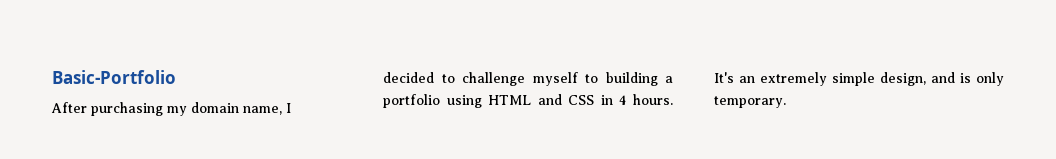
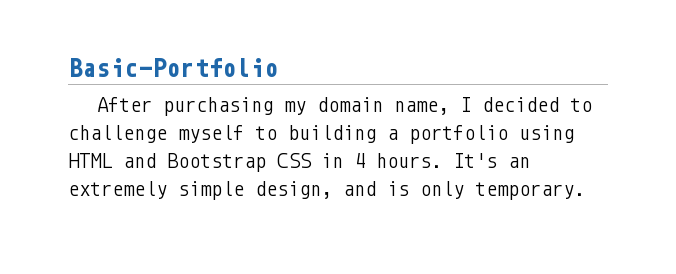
(562, 99) none -> [167,153,266,172] Bootstrap

